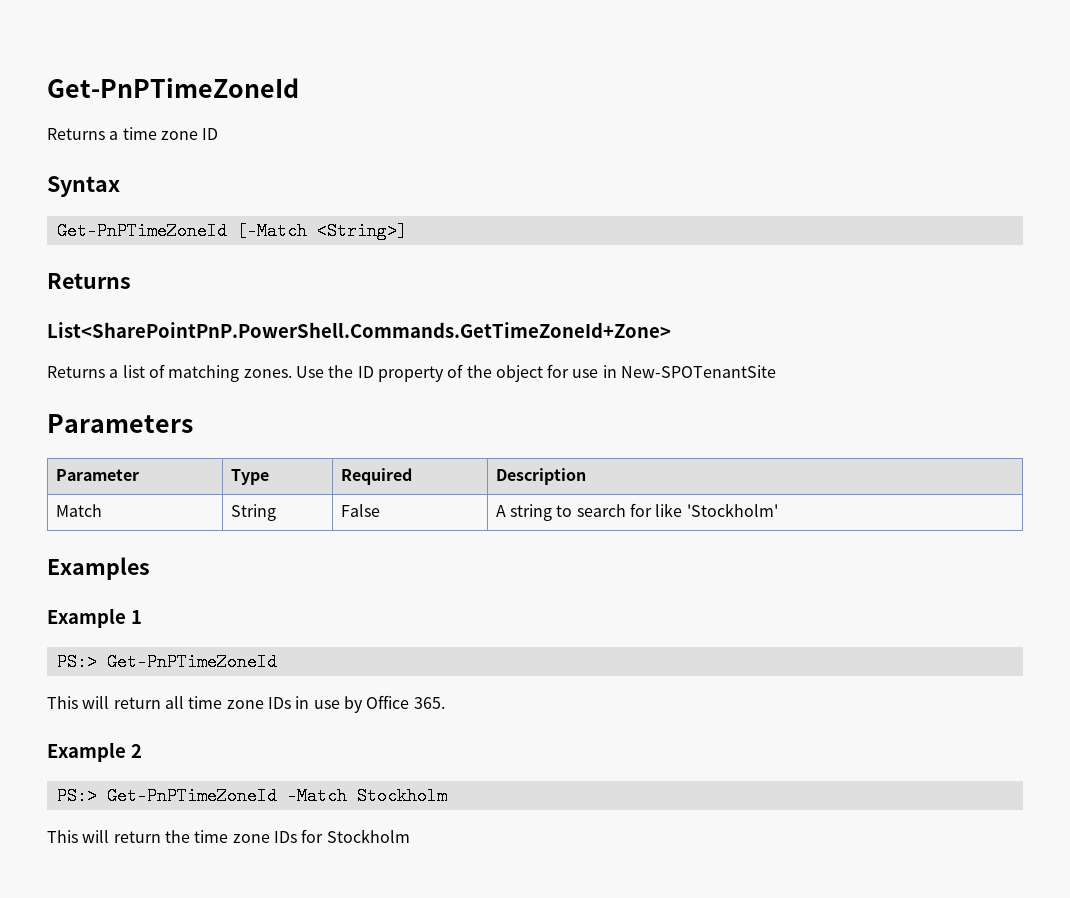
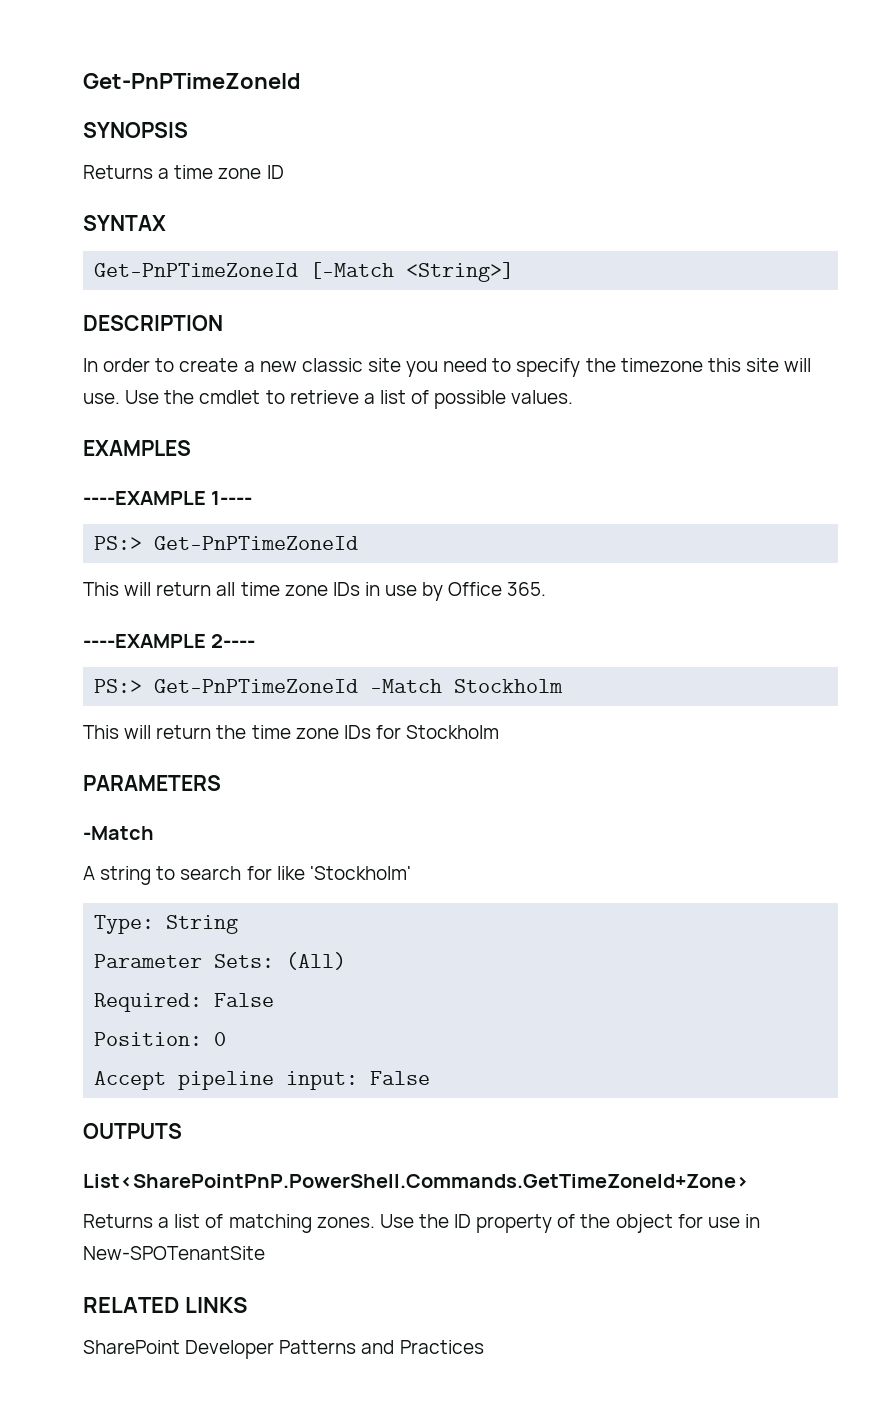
[47,78,299,98] Get-PnPTimeZoneId -> [83,73,301,89] [83,122,188,138] Get-PnPTimeZoneId // SYNOPSIS
[47,176,120,197] Syntax -> [83,215,166,231] SYNTAX
[47,273,131,289] Returns -> [83,315,223,331] [83,358,812,377] [83,390,574,409] [83,440,191,456] [83,491,253,505] [94,536,359,550] [83,582,547,601] [83,634,256,648] [94,679,564,693] [83,725,500,739] [83,775,221,791] [83,826,154,840] [83,866,411,885] [94,915,239,934] [94,952,347,970] [94,993,275,1012] [94,1032,227,1046] [94,1071,431,1090] [83,1123,182,1139] DESCRIPTION // In order to create a new classic site you need to specify the timezone this site will use. Use the cmdlet to retrieve a list of possible values. // EXAMPLES // ----EXAMPLE 1---- // PS:> Get-PnPTimeZoneId // This will return all time zone IDs in use by Office 365. // ----EXAMPLE 2---- // PS:> Get-PnPTimeZoneId -Match Stockholm // This will return the time zone IDs for Stockholm // PARAMETERS // -Match // A string to search for like 'Stockholm' // Type: String // Parameter Sets: (All) // Required: False // Position: 0 // Accept pipeline input: False // OUTPUTS
[47,414,193,433] [55,469,139,481] [230,469,269,485] [340,468,412,485] [495,468,586,485] [55,504,102,517] [230,504,276,521] [340,504,380,517] [495,503,778,521] [47,557,150,580] [47,608,142,628] [56,653,277,671] [47,695,445,713] [47,742,142,762] [56,787,447,805] [47,829,410,843] Parameters // Parameter | Type | Required | Description // Match | String | False | A string to search for like 'Stockholm' // Examples // Example 1 // PS:> Get-PnPTimeZoneId // This will return all time zone IDs in use by Office 365. // Example 2 // PS:> Get-PnPTimeZoneId -Match Stockholm // This will return the time zone IDs for Stockholm -> [83,1297,247,1313] [83,1340,484,1359] RELATED LINKS // SharePoint Developer Patterns and Practices

